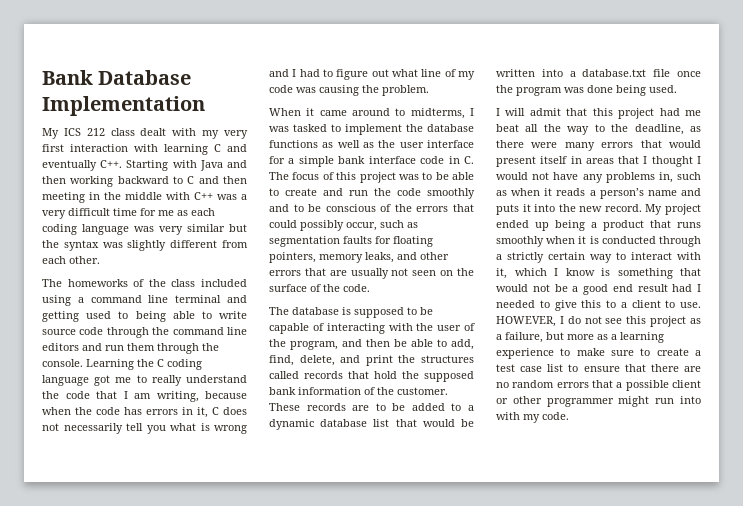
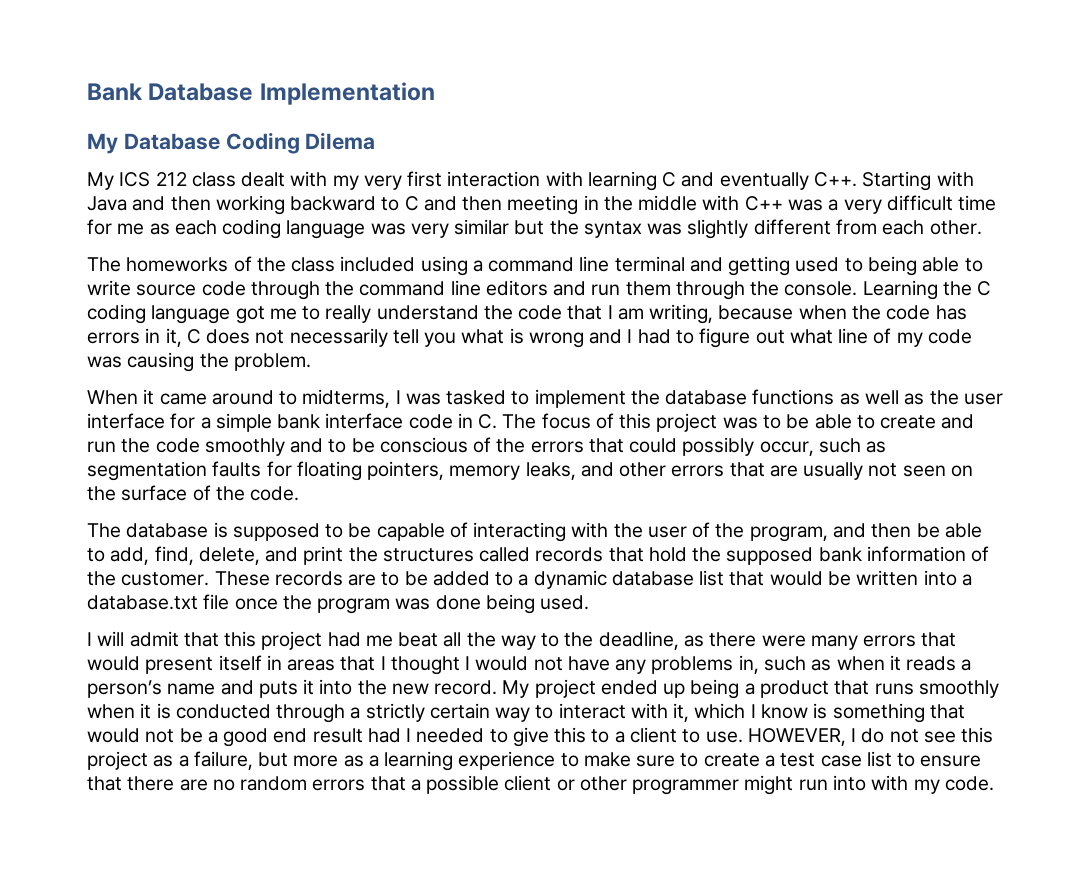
(205, 106) none -> [87,132,376,154] // My Database Coding Dilema

